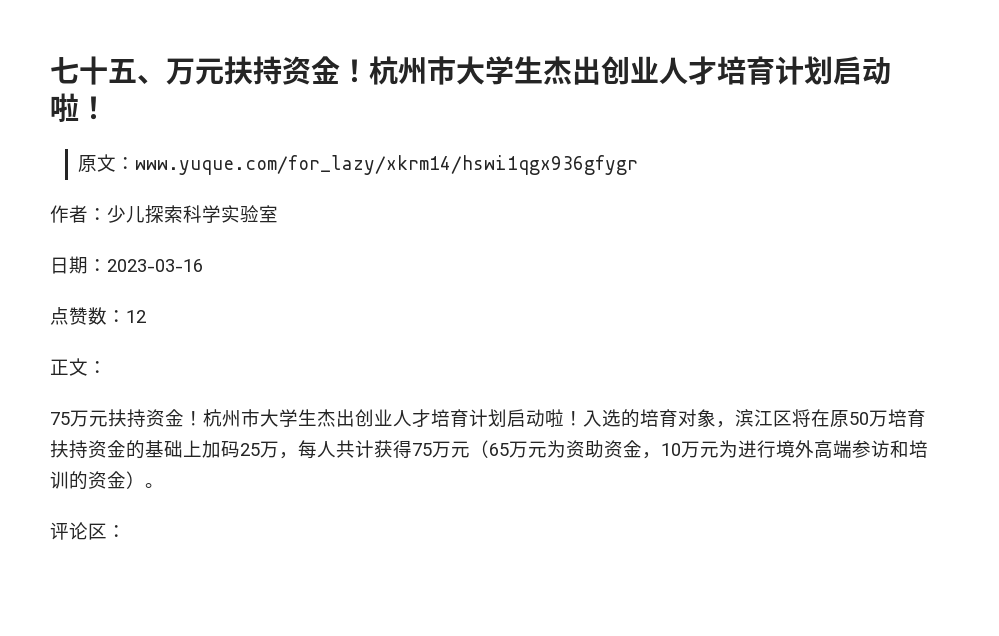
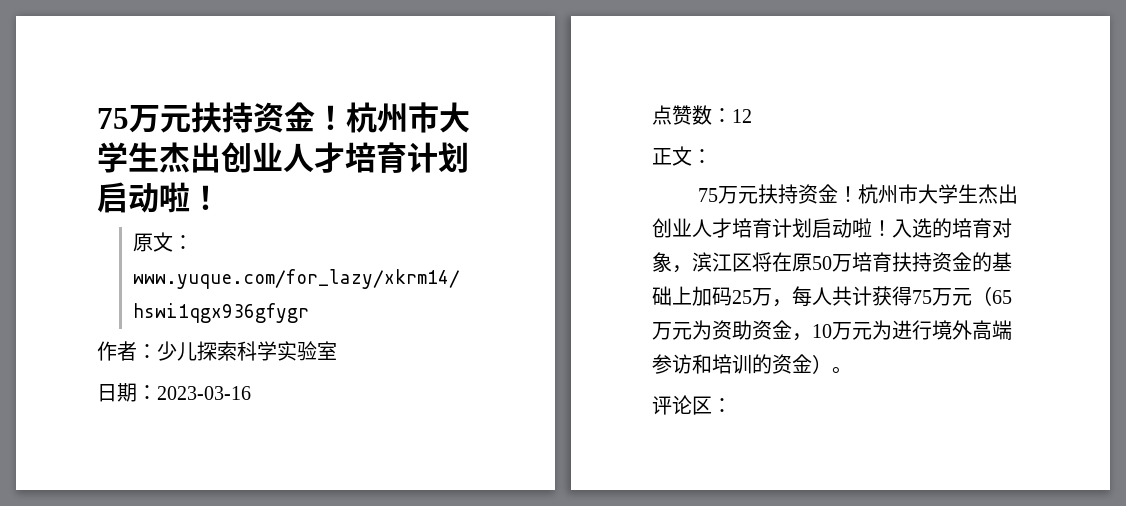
[50,56,166,85] 七十五、 -> [97,108,129,129] 75

